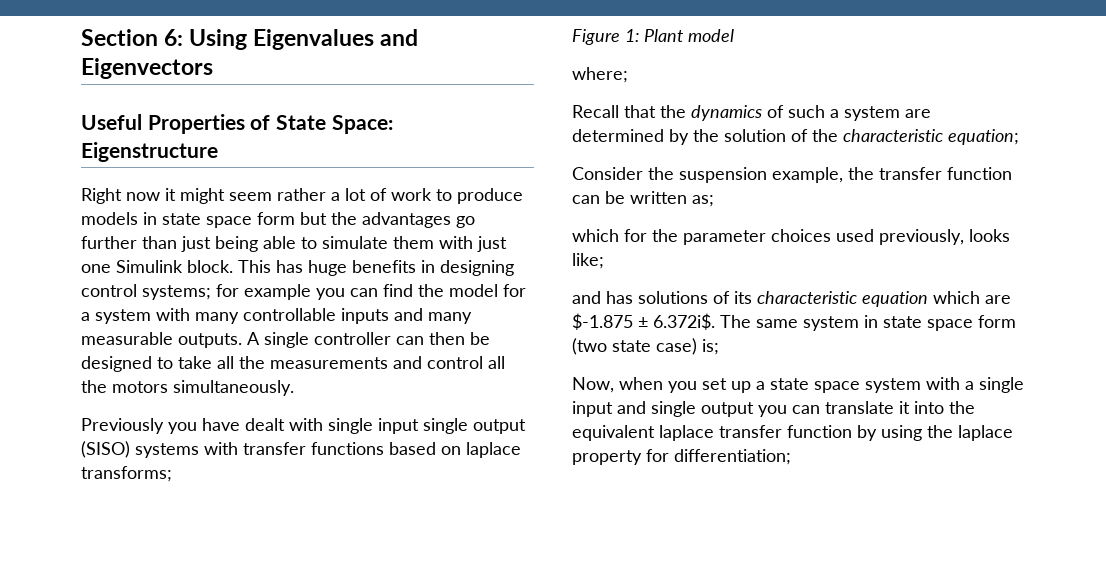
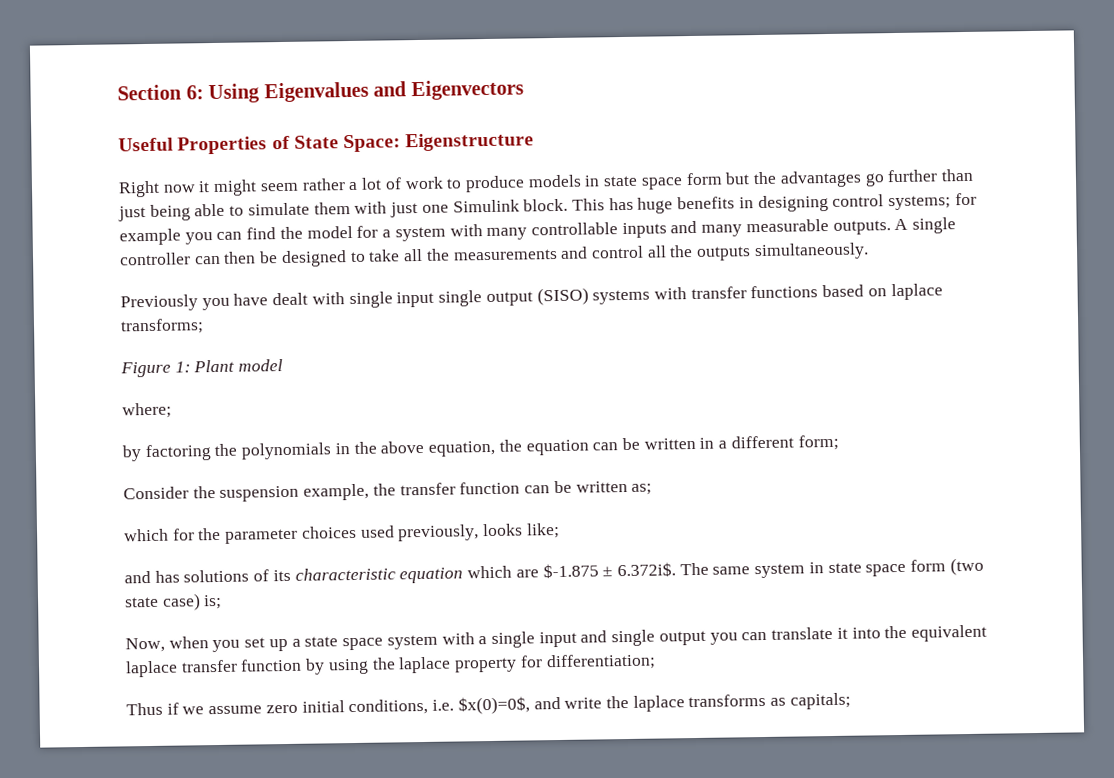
[112,381,168,393] motors -> [696,246,752,261] outputs
[572,105,931,121] [572,129,1019,145] Recall that the dynamics of such a system are determined by the solution of the characteristic equation; -> [122,434,839,462] by factoring the polynomials in the above equation, the equation can be written in a different form;
(791, 457) none -> [126,692,851,716] // Thus if we assume zero initial conditions, i.e. $x(0)=0$, and write the laplace transforms as capitals;

